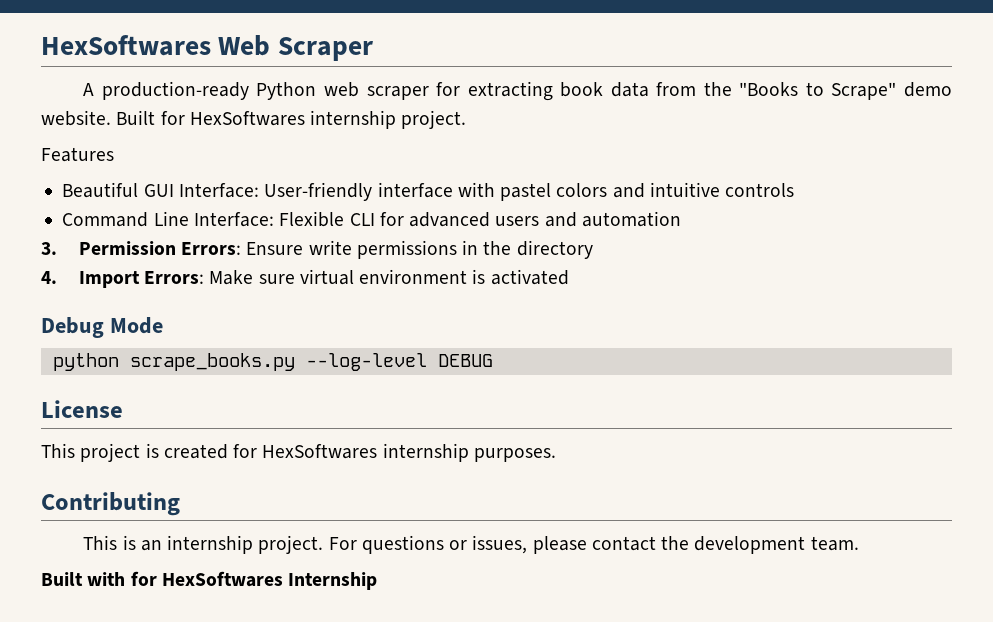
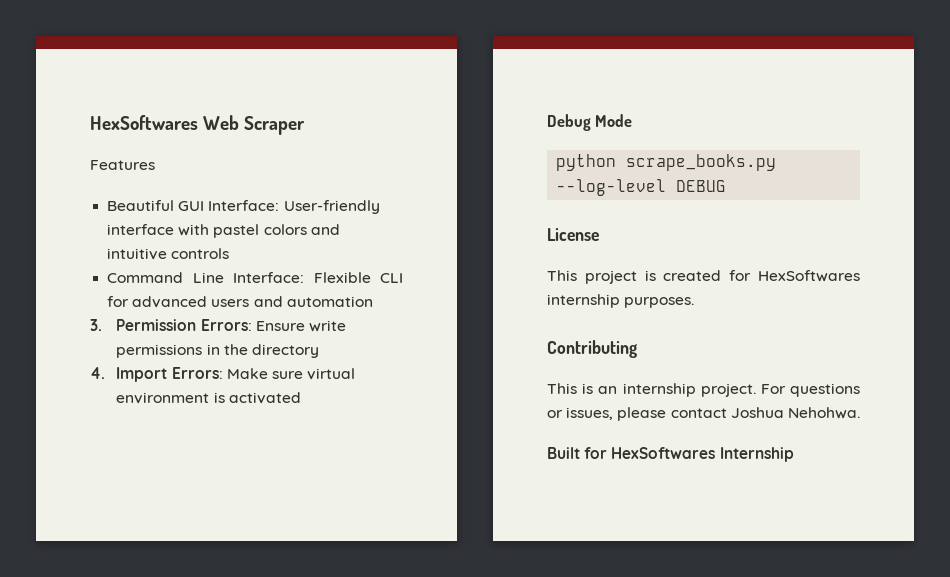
[83,81,953,101] [41,110,467,129] // A production-ready Python web scraper for extracting book data from the "Books to Scrape" demo website. Built for HexSoftwares internship project. -> (306, 125) none
[661,536,859,554] [41,572,126,586] the development team. // Built with -> [730,407,860,419] [547,447,580,459] Joshua Nehohwa. // Built

